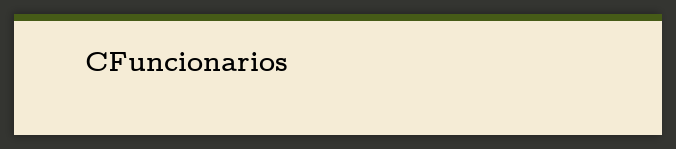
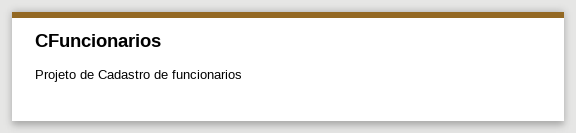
(288, 61) none -> [35,70,242,82] // Projeto de Cadastro de funcionarios

